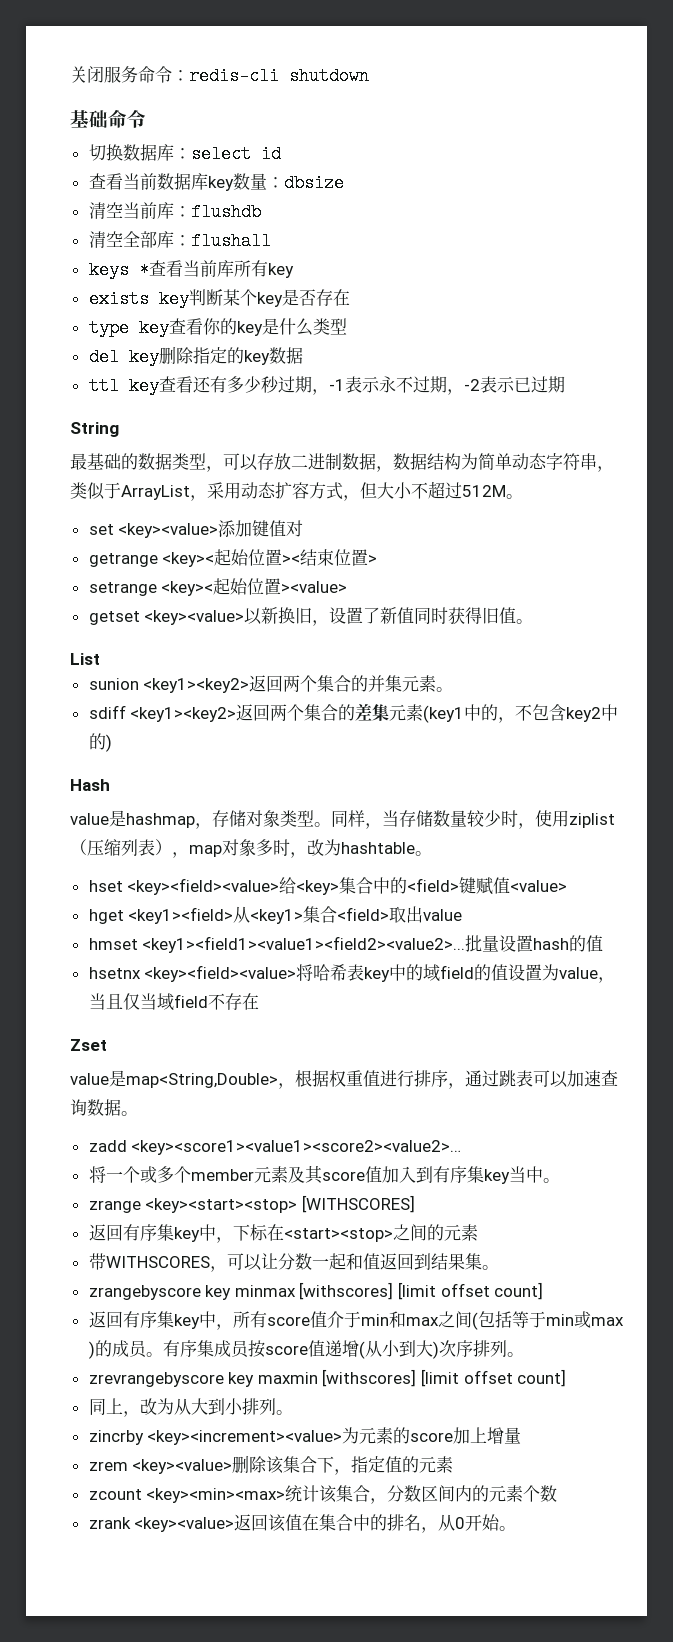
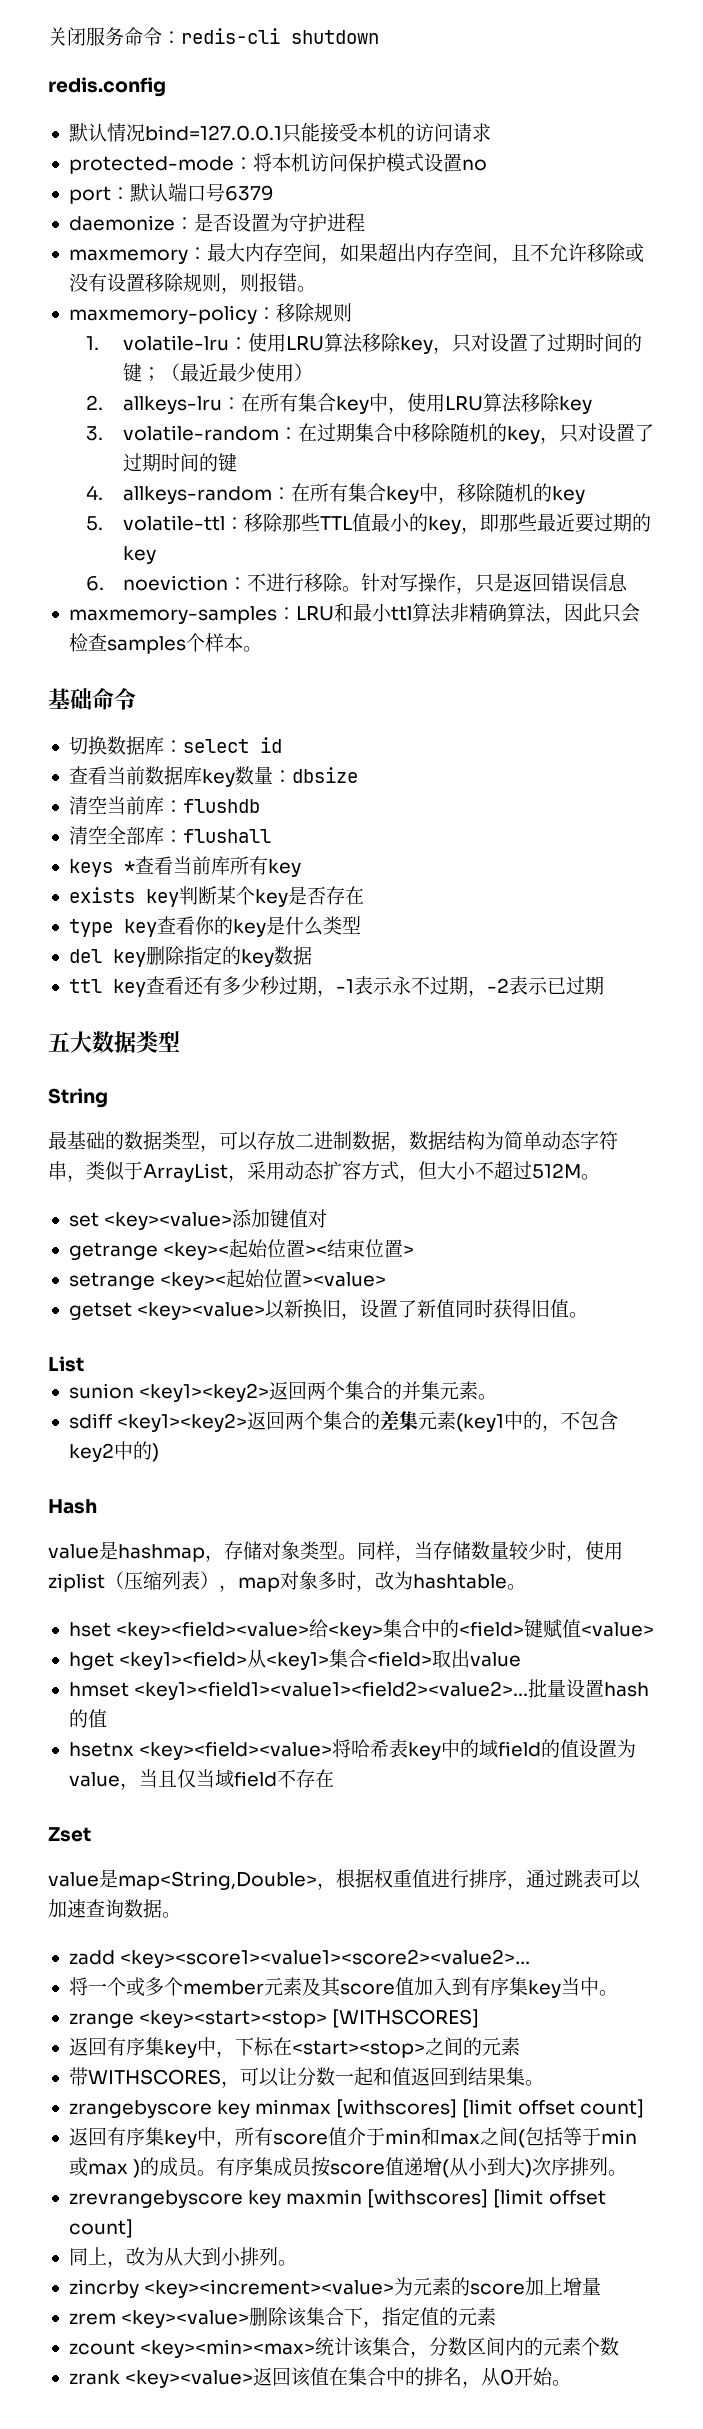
(369, 76) none -> [48,77,166,97] [68,123,491,143] [68,153,487,174] [68,183,274,204] [68,213,365,232] [68,243,644,264] [68,273,316,294] [68,303,352,324] [85,333,643,354] [123,363,314,382] [85,393,593,414] [85,423,655,444] [123,453,238,472] [85,483,586,504] [85,513,652,534] [123,546,157,564] [85,573,629,594] [68,603,640,624] [68,633,262,654] // redis.config // 默认情况bind=127.0.0.1只能接受本机的访问请求 // protected-mode：将本机访问保护模式设置no // port：默认端口号6379 // daemonize：是否设置为守护进程 // maxmemory：最大内存空间，如果超出内存空间，且不允许移除或没有设置移除规则，则报错。 // maxmemory-policy：移除规则 // 1. volatile-lru：使用LRU算法移除key，只对设置了过期时间的键；（最近最少使用） // 2. allkeys-lru：在所有集合key中，使用LRU算法移除key // 3. volatile-random：在过期集合中移除随机的key，只对设置了过期时间的键 // 4. allkeys-random：在所有集合key中，移除随机的key // 5. volatile-ttl：移除那些TTL值最小的key，即那些最近要过期的key // 6. noeviction：不进行移除。针对写操作，只是返回错误信息 // maxmemory-samples：LRU和最小ttl算法非精确算法，因此只会检查samples个样本。
(565, 384) none -> [48,1031,180,1053] // 五大数据类型

